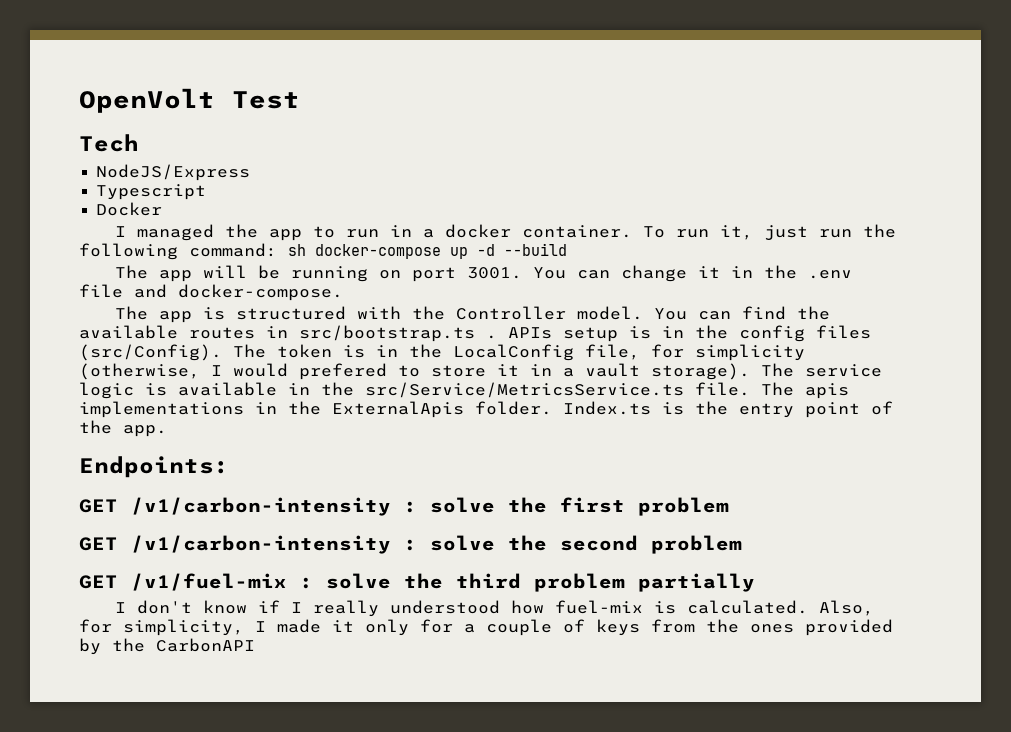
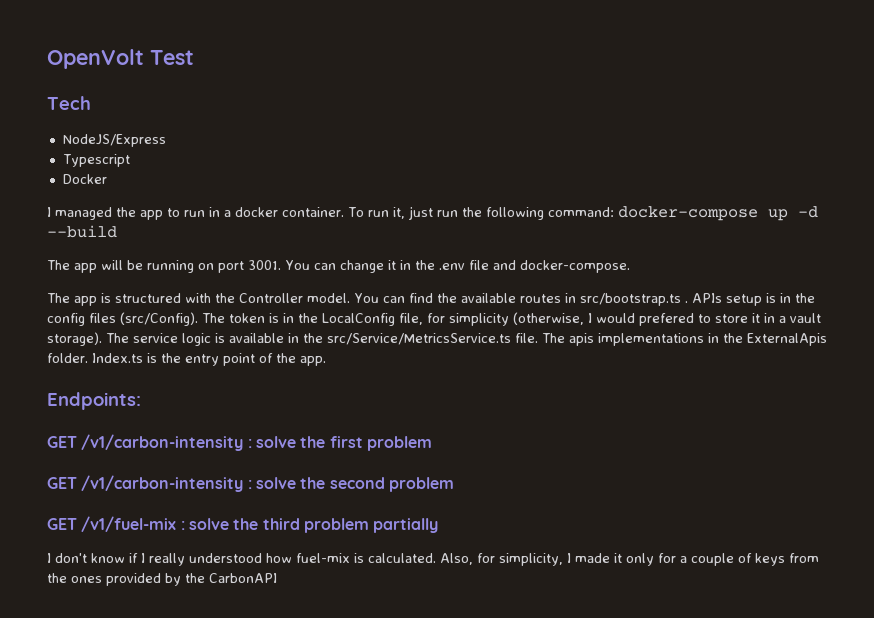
[288,244,306,256] sh -> (614, 212) none

